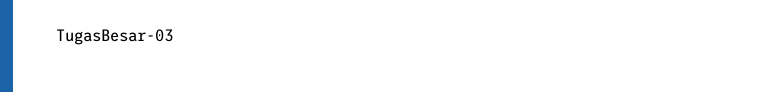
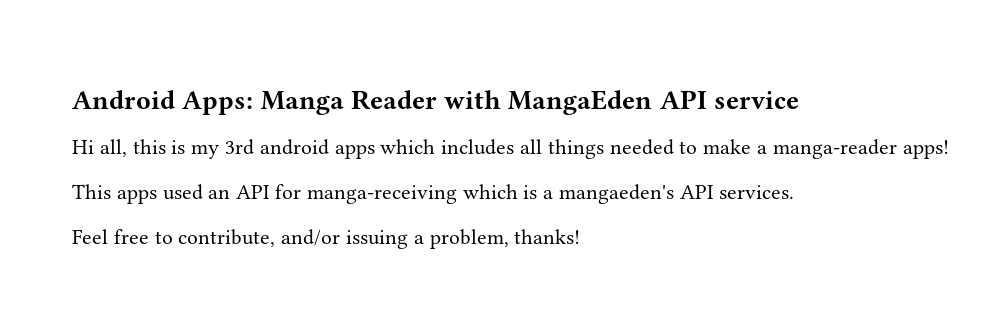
[56,29,173,45] TugasBesar-03 -> [72,90,800,115] [72,139,949,159] [72,184,794,204] [72,229,581,249] Android Apps: Manga Reader with MangaEden API service // Hi all, this is my 3rd android apps which includes all things needed to make a manga-reader apps! // This apps used an API for manga-receiving which is a mangaeden's API services. // Feel free to contribute, and/or issuing a problem, thanks!

